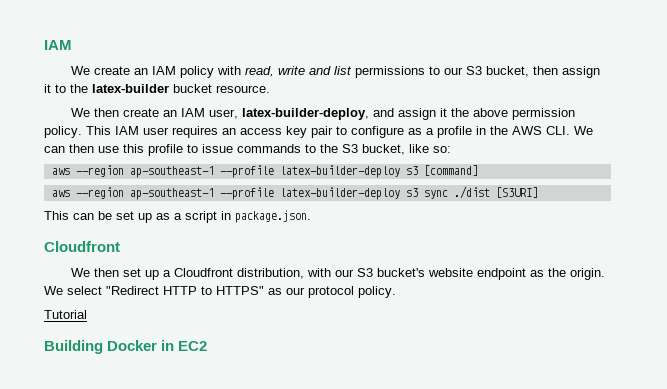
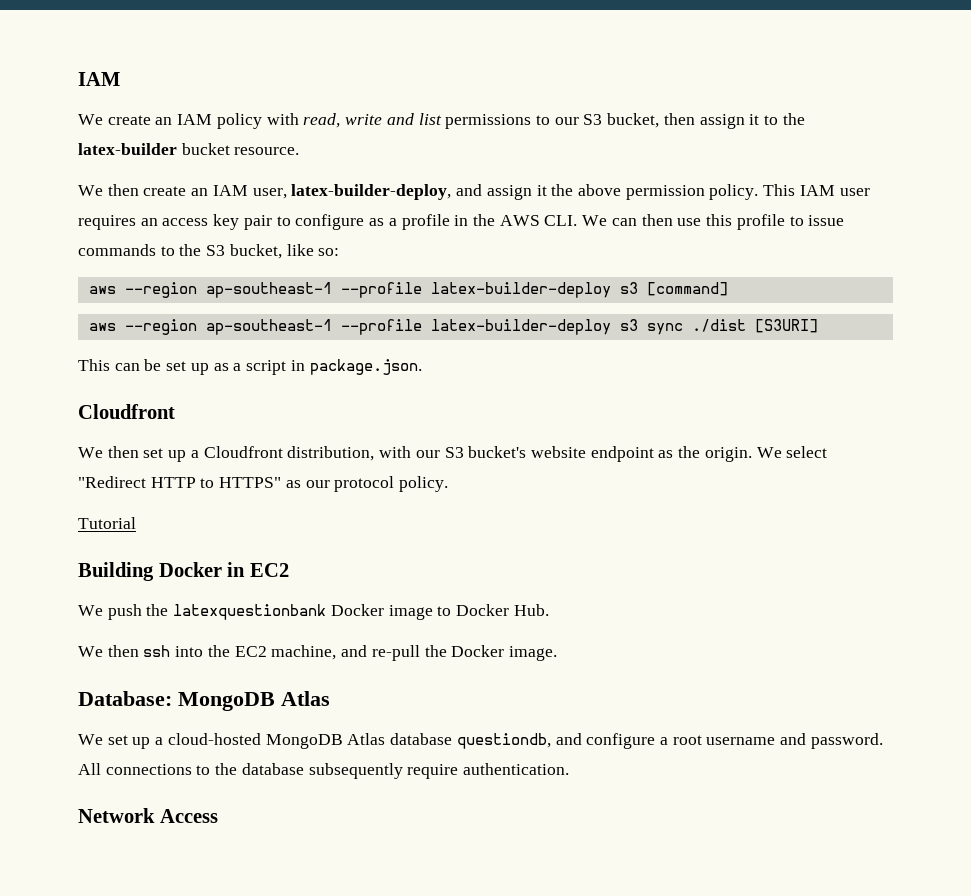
(208, 346) none -> [78,604,549,620] [78,645,557,661] [78,691,330,711] [78,733,883,749] [78,763,570,779] [78,808,218,823] // We push the latexquestionbank Docker image to Docker Hub. // We then ssh into the EC2 machine, and re-pull the Docker image. // Database: MongoDB Atlas // We set up a cloud-hosted MongoDB Atlas database questiondb, and configure a root username and password. All connections to the database subsequently require authentication. // Network Access

